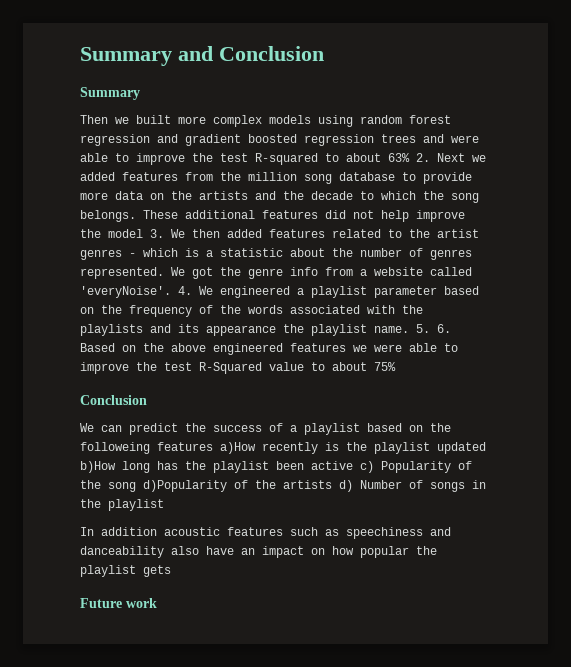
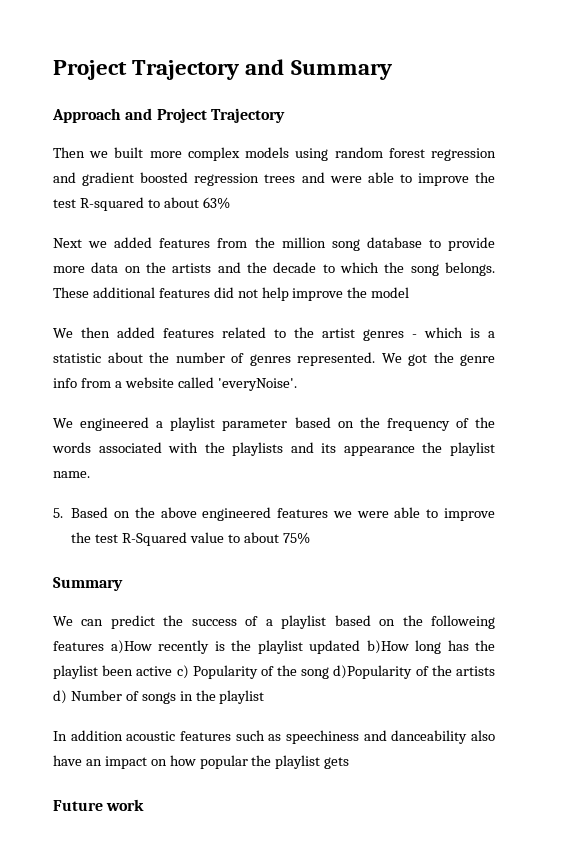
[80,46,324,66] [80,87,140,100] Summary and Conclusion // Summary -> [53,59,392,80] [52,108,285,123] Project Trajectory and Summary // Approach and Project Trajectory
[416,153,430,162] 2. -> (230, 203) //
[150,229,164,238] 3. -> (410, 292) //
[178,286,192,295] 4. -> (297, 384) //
[416,324,451,333] 5. 6. -> [53,508,63,518] // 5.
[80,395,147,405] Conclusion -> [53,577,123,591] Summary

